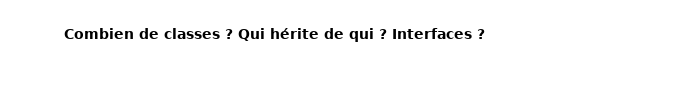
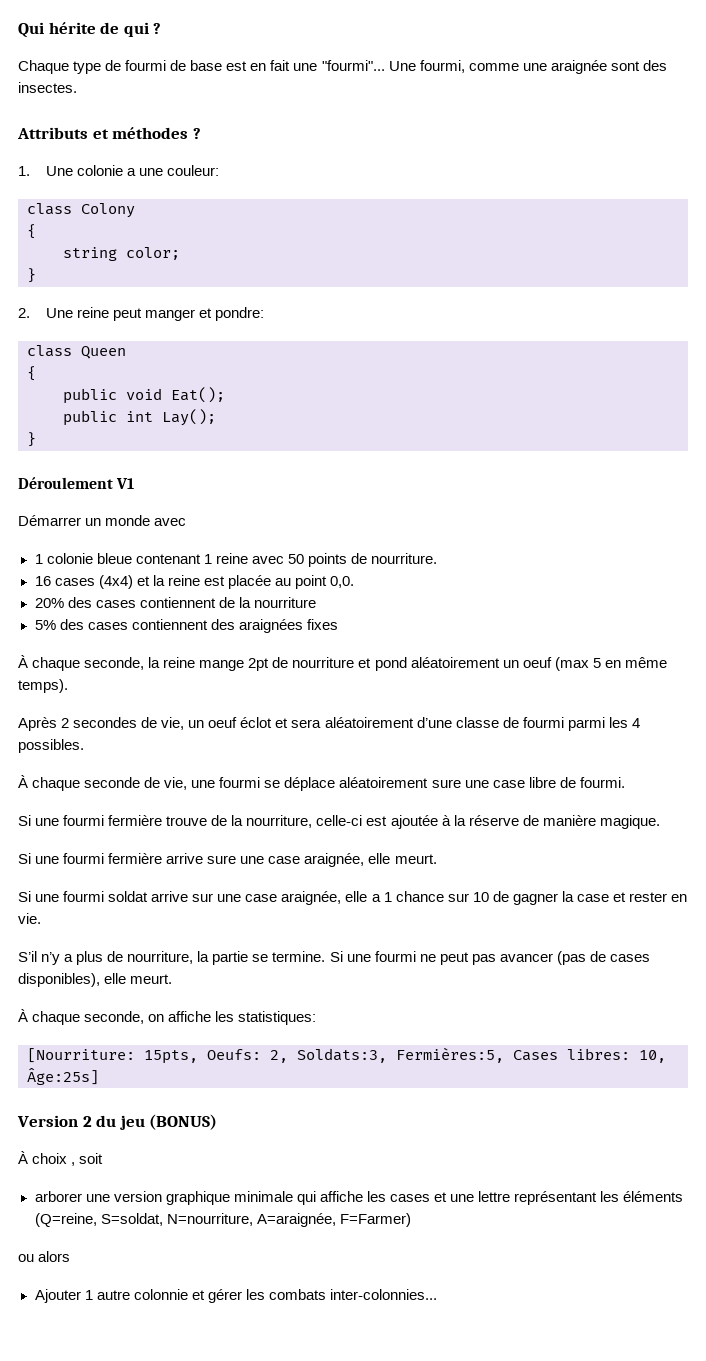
[64,28,233,39] Combien de classes ? -> (18, 30) none
[392,28,485,39] Interfaces ? -> [18,60,667,74] [18,82,77,93] [17,127,201,139] [18,165,219,176] [27,203,135,218] [27,224,36,239] [63,247,180,261] [27,268,36,283] [18,307,264,321] [27,345,126,359] [27,366,36,381] [63,387,225,404] [63,409,216,426] [27,432,36,447] [18,477,135,489] [18,515,187,526] [34,553,438,567] [34,575,355,589] [34,597,316,608] [34,619,338,633] [18,655,667,671] [18,679,68,693] [18,717,640,731] [18,739,84,753] [18,775,625,791] [18,815,660,829] [18,853,437,867] [18,891,688,905] [18,913,41,924] [18,951,650,965] [18,973,173,987] [18,1009,317,1025] [27,1047,666,1064] [27,1068,99,1085] [17,1114,218,1130] [18,1151,104,1166] [34,1191,684,1205] [34,1213,411,1227] [18,1251,71,1262] [34,1289,437,1303] // Chaque type de fourmi de base est en fait une "fourmi"... Une fourmi, comme une araignée sont des insectes. // Attributs et méthodes ? // 1. Une colonie a une couleur: // class Colony // { // string color; // } // 2. Une reine peut manger et pondre: // class Queen // { // public void Eat(); // public int Lay(); // } // Déroulement V1 // Démarrer un monde avec // 1 colonie bleue contenant 1 reine avec 50 points de nourriture. // 16 cases (4x4) et la reine est placée au point 0,0. // 20% des cases contiennent de la nourriture // 5% des cases contiennent des araignées fixes // À chaque seconde, la reine mange 2pt de nourriture et pond aléatoirement un oeuf (max 5 en même temps). // Après 2 secondes de vie, un oeuf éclot et sera aléatoirement d’une classe de fourmi parmi les 4 possibles. // À chaque seconde de vie, une fourmi se déplace aléatoirement sure une case libre de fourmi. // Si une fourmi fermière trouve de la nourriture, celle-ci est ajoutée à la réserve de manière magique. // Si une fourmi fermière arrive sure une case araignée, elle meurt. // Si une fourmi soldat arrive sur une case araignée, elle a 1 chance sur 10 de gagner la case et rester en vie. // S’il n’y a plus de nourriture, la partie se termine. Si une fourmi ne peut pas avancer (pas de cases disponibles), elle meurt. // À chaque seconde, on affiche les statistiques: // [Nourriture: 15pts, Oeufs: 2, Soldats:3, Fermières:5, Cases libres: 10, Âge:25s] // Version 2 du jeu (BONUS) // À choix , soit // arborer une version graphique minimale qui affiche les cases et une lettre représentant les éléments (Q=reine, S=soldat, N=nourriture, A=araignée, F=Farmer) // ou alors // Ajouter 1 autre colonnie et gérer les combats inter-colonnies...

